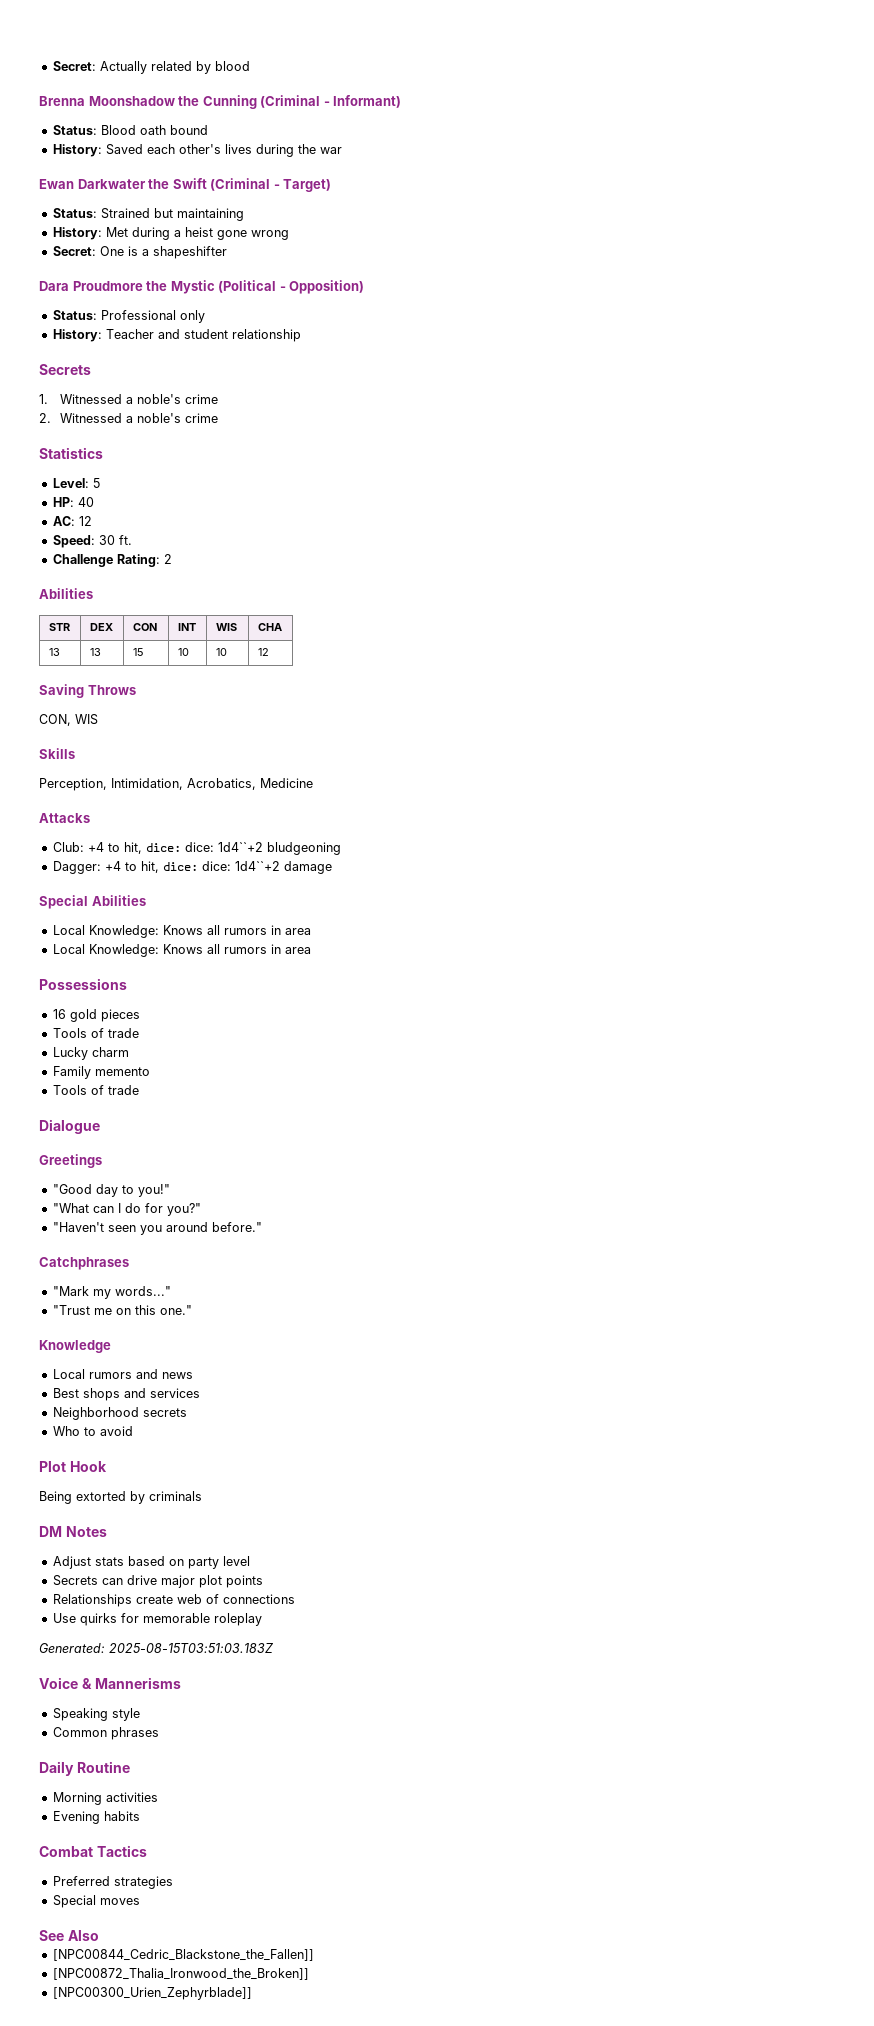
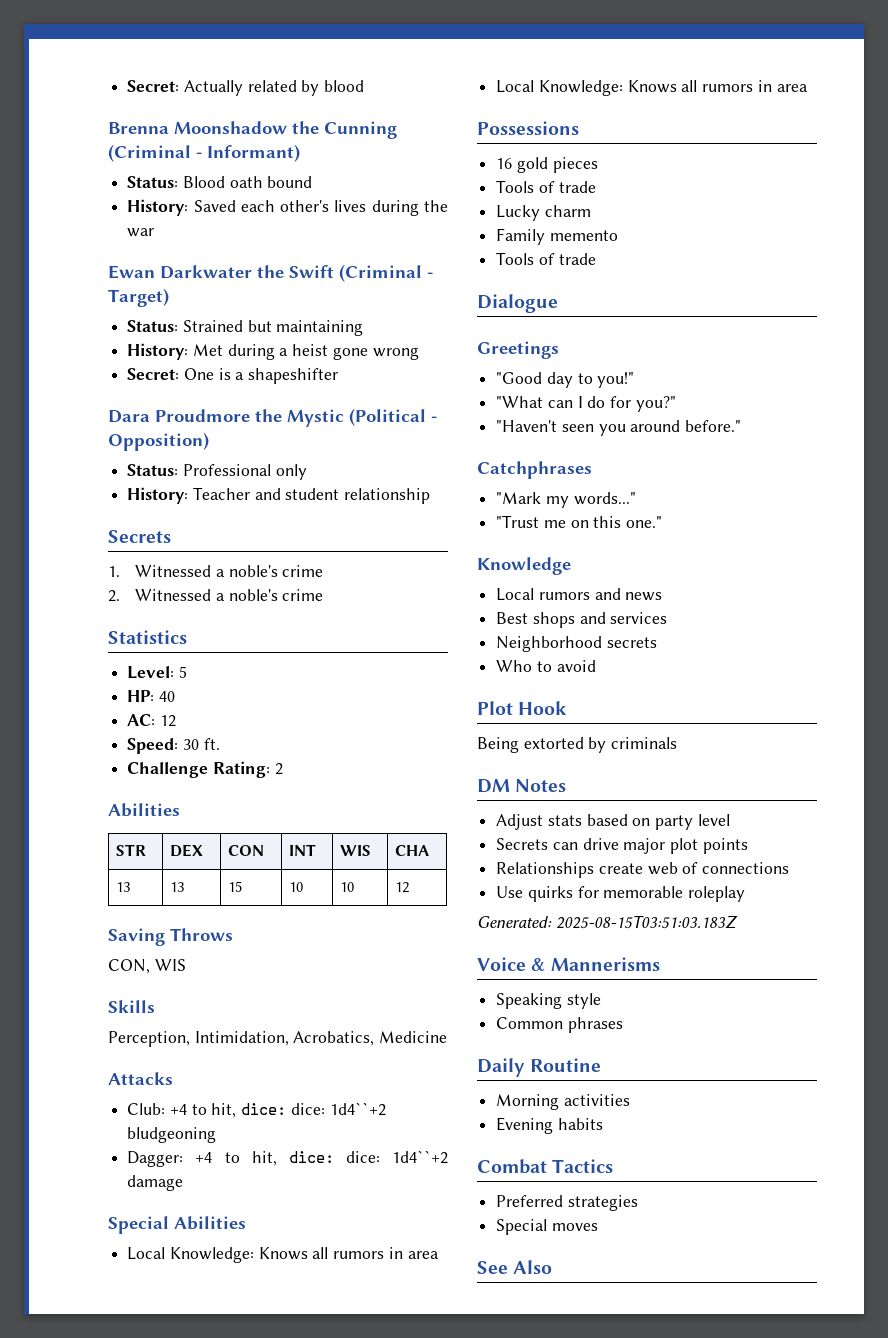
[52,1949,314,1961] [52,1968,309,1980] [52,1987,252,2000] // [NPC00844_Cedric_Blackstone_the_Fallen]] // [NPC00872_Thalia_Ironwood_the_Broken]] // [NPC00300_Urien_Zephyrblade]] -> (553, 1267) none

